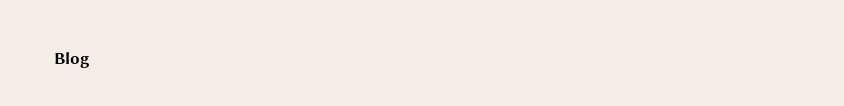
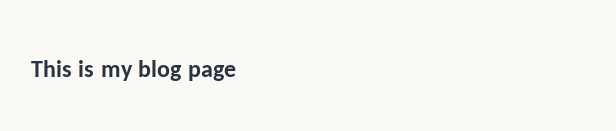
[54,52,90,68] Blog -> [31,60,236,81] This is my blog page

